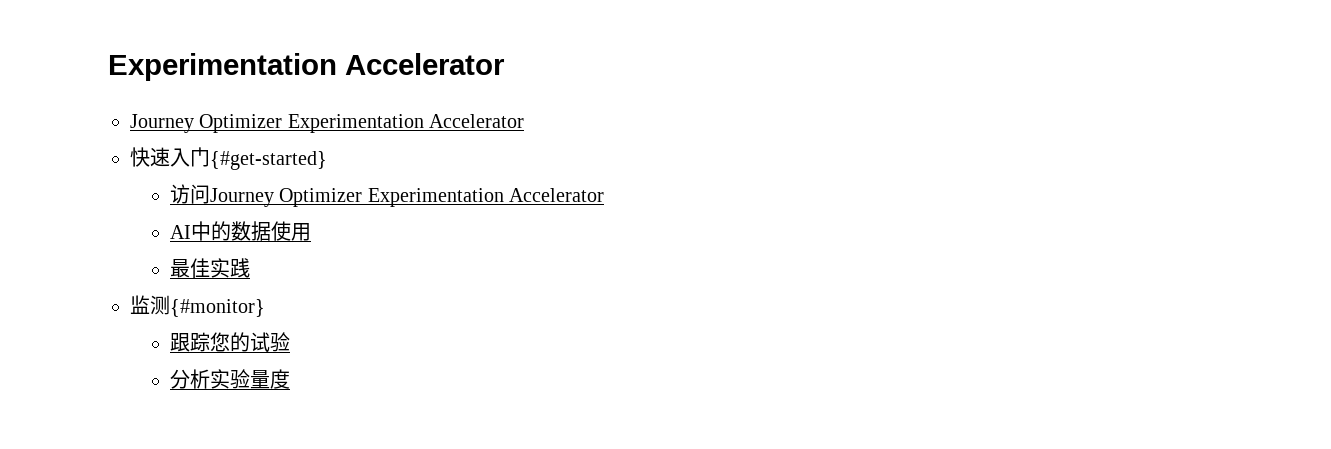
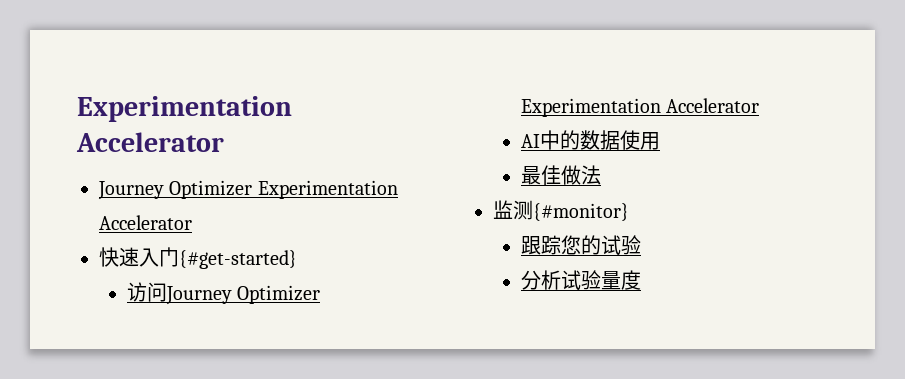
[209,258,250,278] 实践 -> [560,165,601,185] 做法
[209,369,230,389] 实 -> [560,270,581,290] 试

